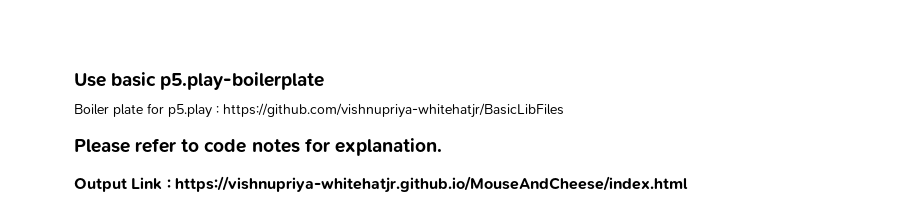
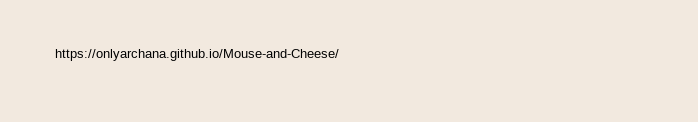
[74,72,325,90] [74,103,564,118] [74,138,442,156] [74,176,688,193] Use basic p5.play-boilerplate // Boiler plate for p5.play : https://github.com/vishnupriya-whitehatjr/BasicLibFiles // Please refer to code notes for explanation. // Output Link : https://vishnupriya-whitehatjr.github.io/MouseAndCheese/index.html -> [55,49,339,61] https://onlyarchana.github.io/Mouse-and-Cheese/

